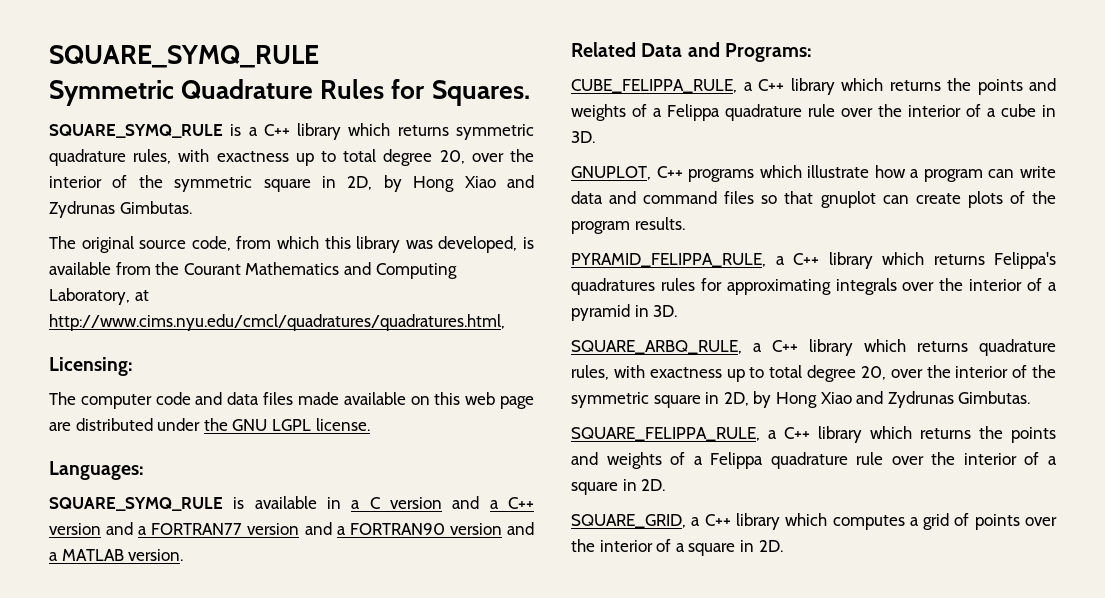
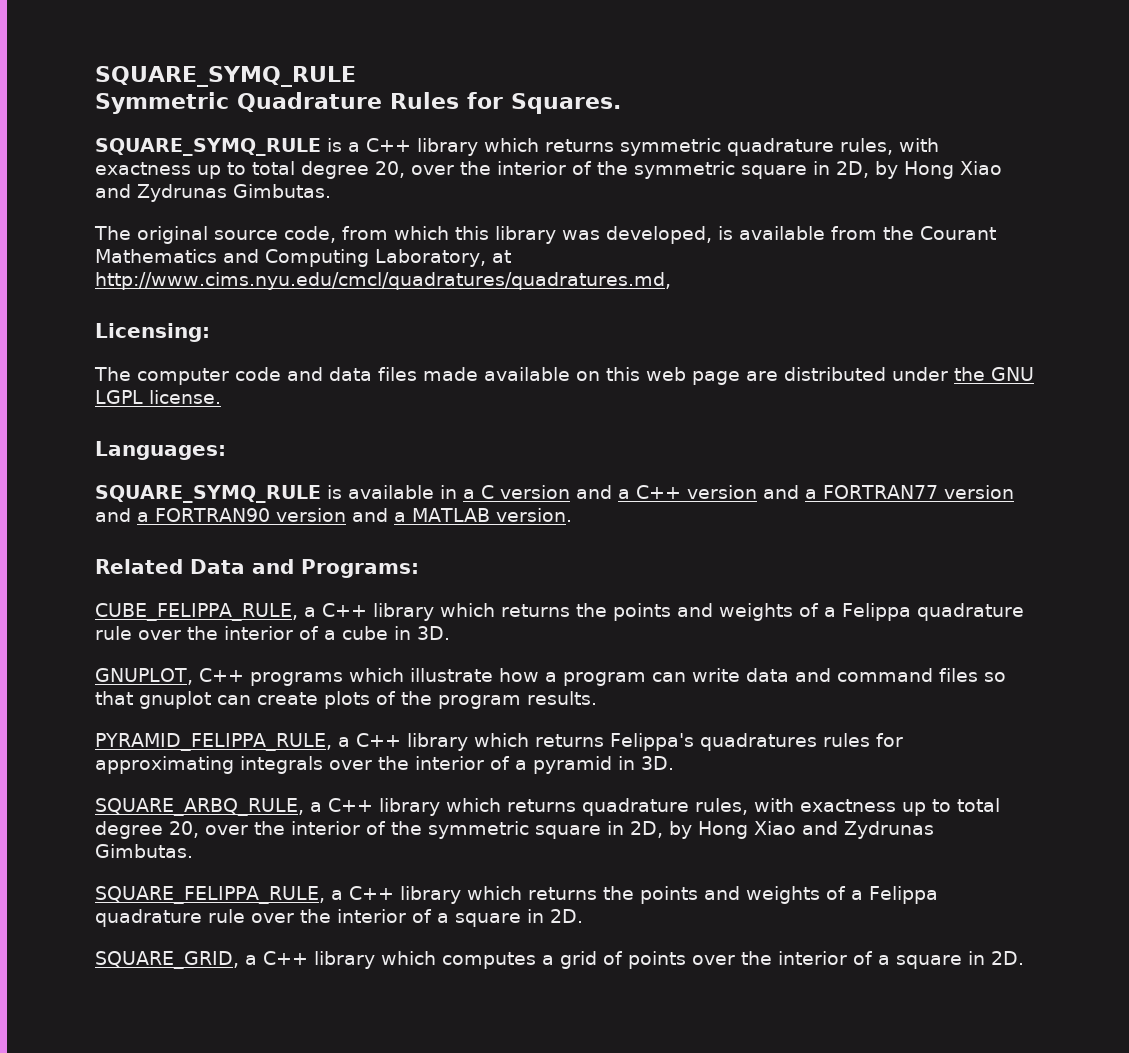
[49,314,505,331] http://www.cims.nyu.edu/cmcl/quadratures/quadratures.html, -> [95,272,671,290] http://www.cims.nyu.edu/cmcl/quadratures/quadratures.md,

